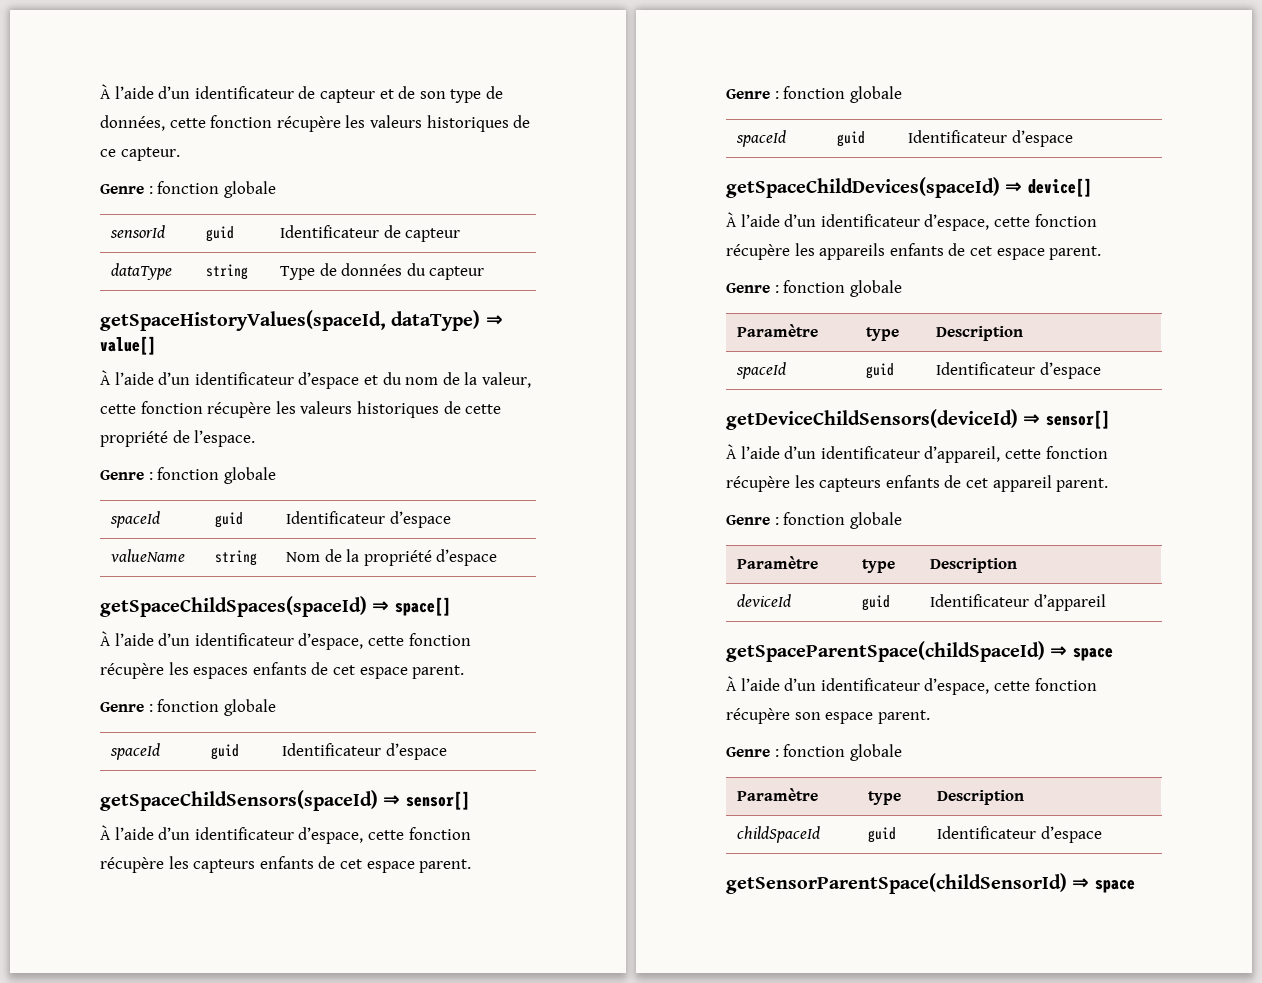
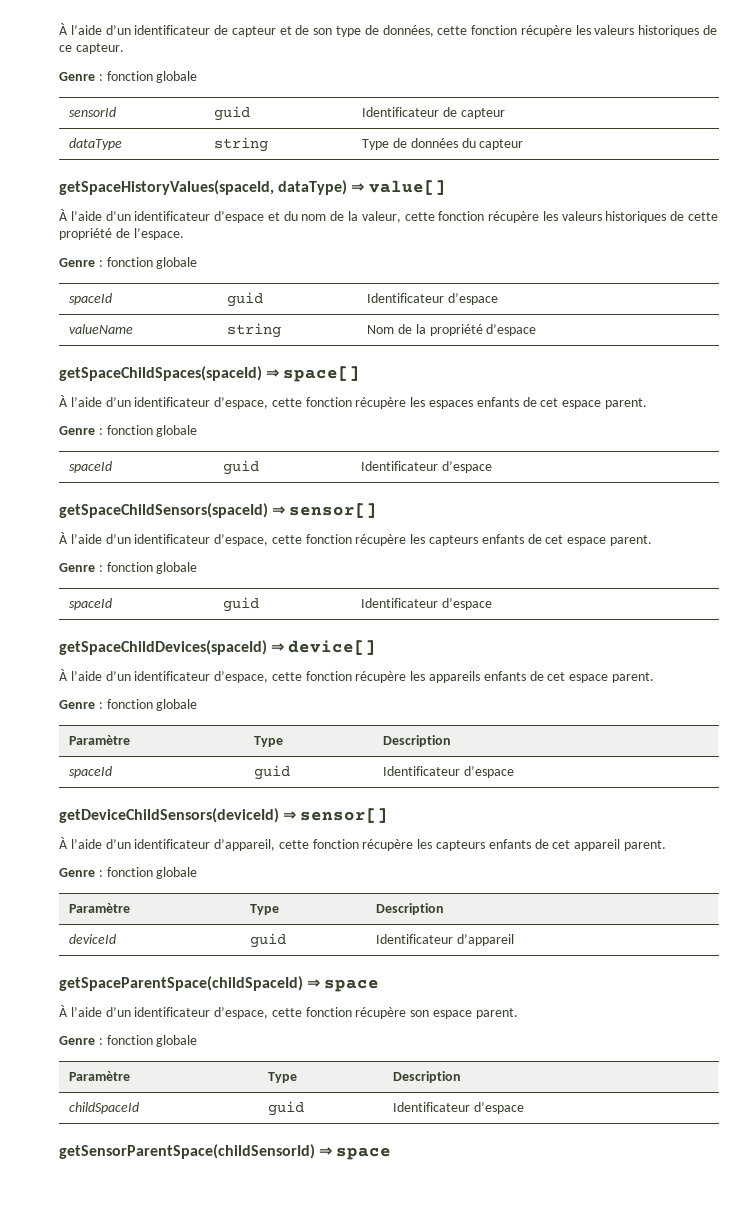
[865,327,899,341] type -> [254,736,284,747] Type
[861,559,895,573] type -> [250,904,280,915] Type
[867,791,901,805] type -> [268,1072,298,1083] Type

